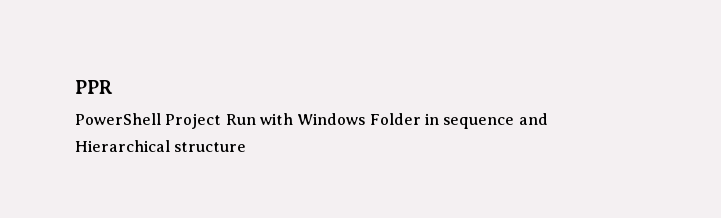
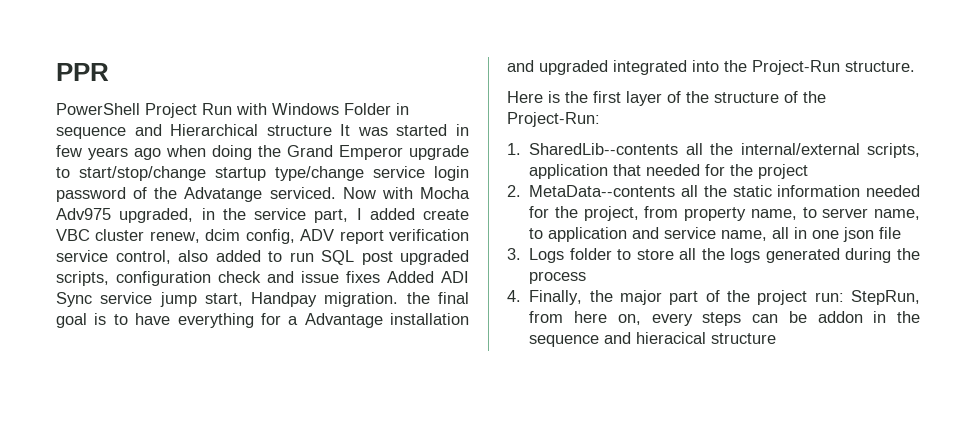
(247, 147) none -> [340,124,469,136] [56,145,469,160] [56,166,469,181] [56,187,471,202] [56,208,469,223] [56,229,469,244] [56,250,469,265] [56,271,469,286] [56,292,469,307] [56,313,469,328] [507,60,915,75] [507,91,826,106] [507,112,600,127] [507,143,920,158] [529,164,809,179] [507,185,920,197] [529,206,920,221] [529,227,902,242] [507,248,920,263] [529,271,587,284] [507,290,920,305] [529,311,920,326] [529,332,777,347] It was started in few years ago when doing the Grand Emperor upgrade to start/stop/change startup type/change service login password of the Advatange serviced. Now with Mocha Adv975 upgraded, in the service part, I added create VBC cluster renew, dcim config, ADV report verification service control, also added to run SQL post upgraded scripts, configuration check and issue fixes Added ADI Sync service jump start, Handpay migration. the final goal is to have everything for a Advantage installation and upgraded integrated into the Project-Run structure. // Here is the first layer of the structure of the Project-Run: // 1. SharedLib--contents all the internal/external scripts, application that needed for the project // 2. MetaData--contents all the static information needed for the project, from property name, to server name, to application and service name, all in one json file // 3. Logs folder to store all the logs generated during the process // 4. Finally, the major part of the project run: StepRun, from here on, every steps can be addon in the sequence and hieracical structure

